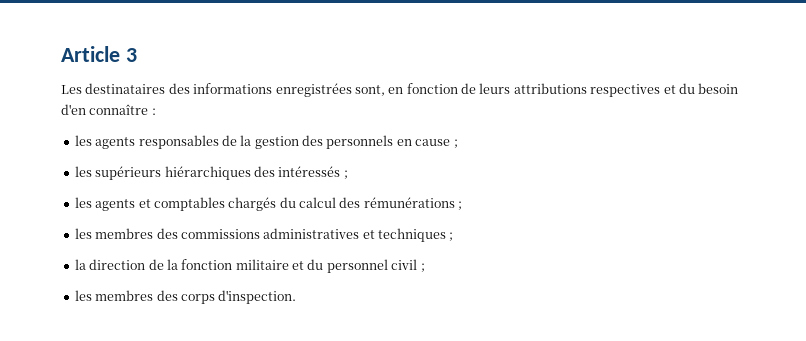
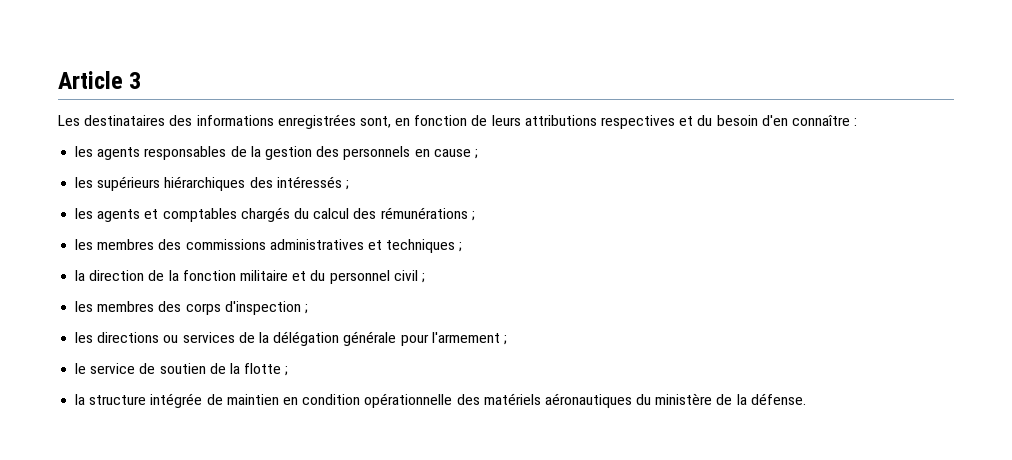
[218,290,297,304] d'inspection. -> [224,301,308,315] [75,331,507,346] [75,363,289,376] [75,393,806,408] d'inspection ; // les directions ou services de la délégation générale pour l'armement ; // le service de soutien de la flotte ; // la structure intégrée de maintien en condition opérationnelle des matériels aéronautiques du ministère de la défense.

